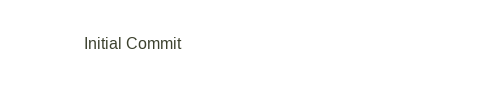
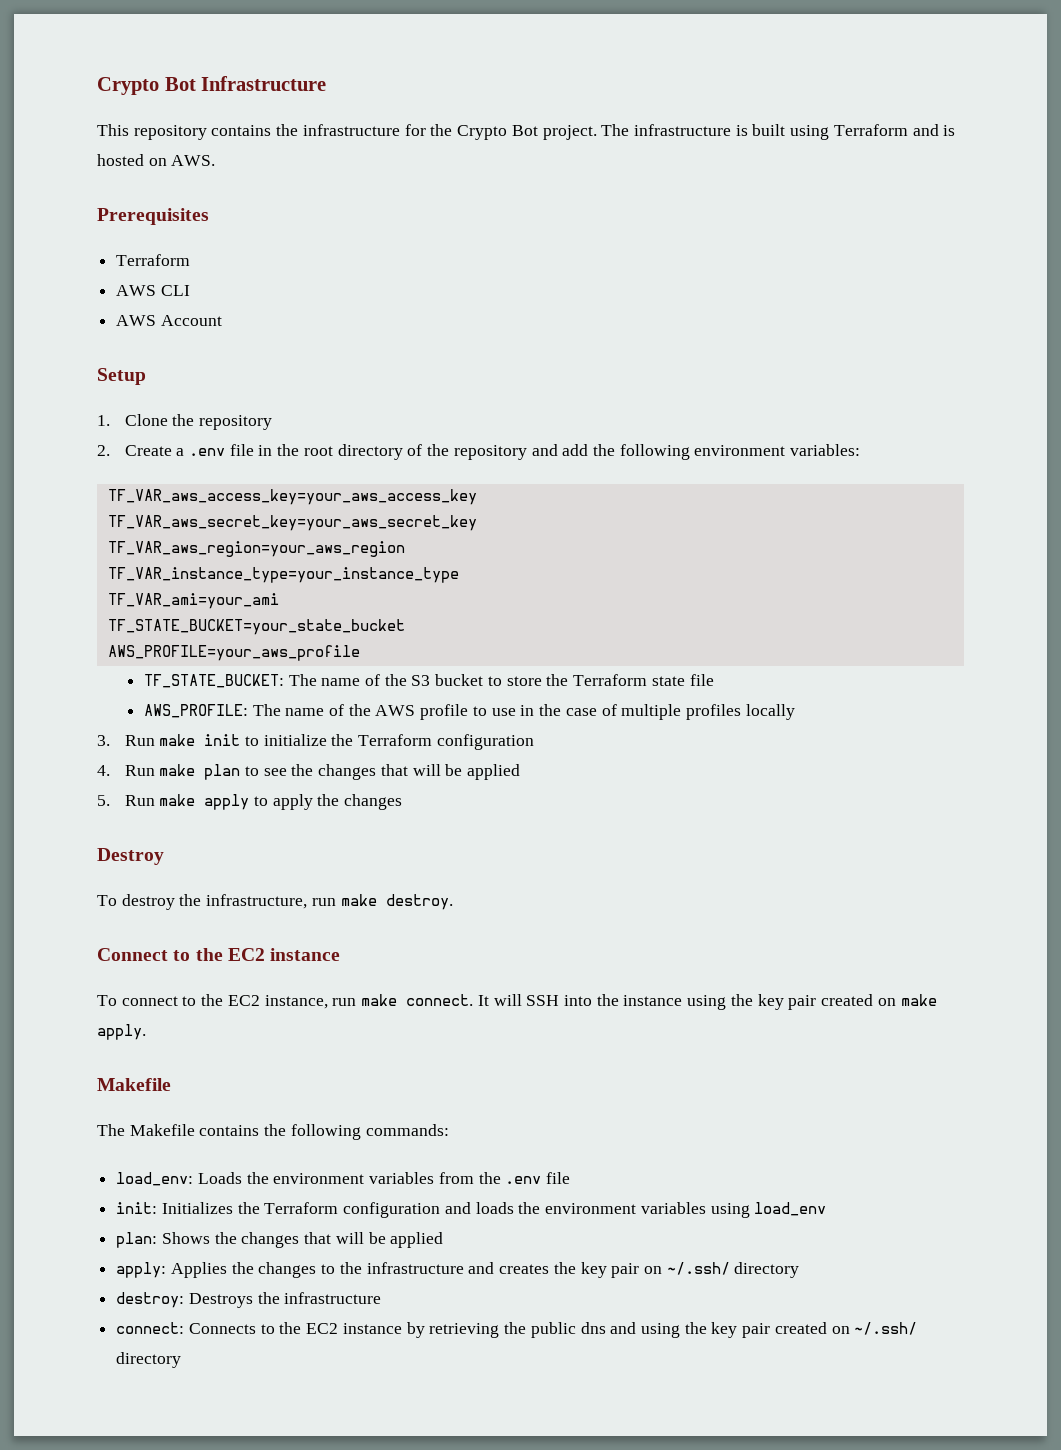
[84,37,183,49] Initial Commit -> [97,76,327,95] [97,124,956,140] [97,154,216,166] [97,208,209,225] [116,254,191,266] [116,285,190,296] [116,315,222,326] [97,368,146,385] [97,414,272,430] [97,444,861,460] [107,489,477,505] [107,515,477,531] [107,541,405,557] [107,567,459,583] [107,593,279,609] [107,619,405,635] [107,645,360,661] [143,674,714,688] [143,704,795,720] [97,734,534,750] [97,764,521,780] [97,794,403,810] [97,848,164,865] [97,894,453,910] [97,948,341,961] [97,994,937,1010] [97,1024,146,1040] [97,1078,171,1091] [97,1124,449,1140] [116,1172,571,1186] [116,1202,827,1218] [116,1232,444,1248] [116,1262,800,1278] [116,1292,382,1308] [116,1322,918,1338] [116,1352,182,1368] Crypto Bot Infrastructure // This repository contains the infrastructure for the Crypto Bot project. The infrastructure is built using Terraform and is hosted on AWS. // Prerequisites // Terraform // AWS CLI // AWS Account // Setup // 1. Clone the repository // 2. Create a .env file in the root directory of the repository and add the following environment variables: // TF_VAR_aws_access_key=your_aws_access_key // TF_VAR_aws_secret_key=your_aws_secret_key // TF_VAR_aws_region=your_aws_region // TF_VAR_instance_type=your_instance_type // TF_VAR_ami=your_ami // TF_STATE_BUCKET=your_state_bucket // AWS_PROFILE=your_aws_profile // TF_STATE_BUCKET: The name of the S3 bucket to store the Terraform state file // AWS_PROFILE: The name of the AWS profile to use in the case of multiple profiles locally // 3. Run make init to initialize the Terraform configuration // 4. Run make plan to see the changes that will be applied // 5. Run make apply to apply the changes // Destroy // To destroy the infrastructure, run make destroy. // Connect to the EC2 instance // To connect to the EC2 instance, run make connect. It will SSH into the instance using the key pair created on make apply. // Makefile // The Makefile contains the following commands: // load_env: Loads the environment variables from the .env file // init: Initializes the Terraform configuration and loads the environment variables using load_env // plan: Shows the changes that will be applied // apply: Applies the changes to the infrastructure and creates the key pair on ~/.ssh/ directory // destroy: Destroys the infrastructure // connect: Connects to the EC2 instance by retrieving the public dns and using the key pair created on ~/.ssh/ directory

